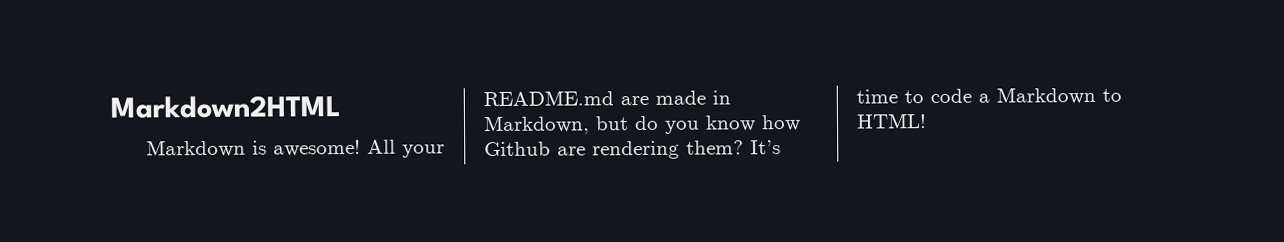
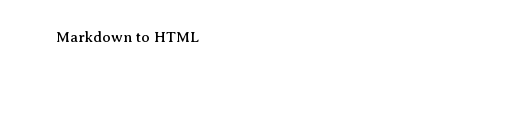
[110,95,341,119] [145,139,445,158] [483,90,731,107] [483,114,801,136] [484,140,781,160] [856,88,990,104] Markdown2HTML // Markdown is awesome! All your README.md are made in Markdown, but do you know how Github are rendering them? It’s time to code a -> (56, 36) none
[856,113,927,129] HTML! -> [154,32,200,42] HTML

